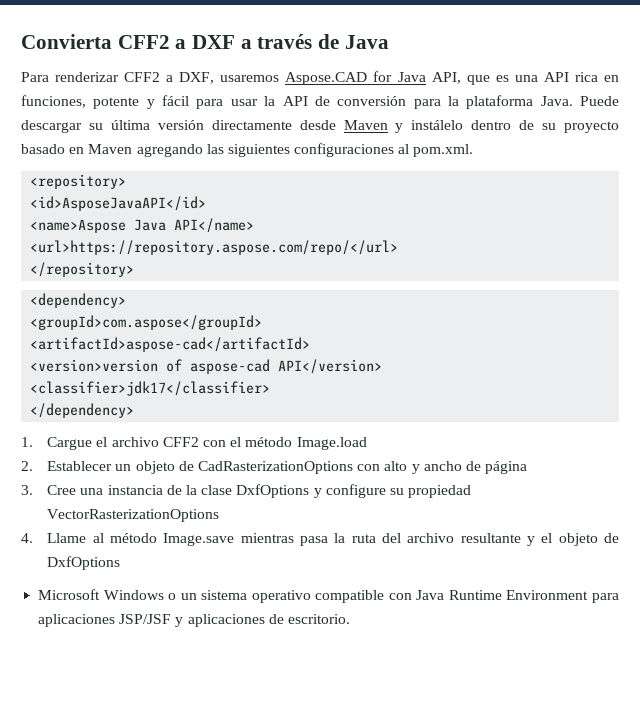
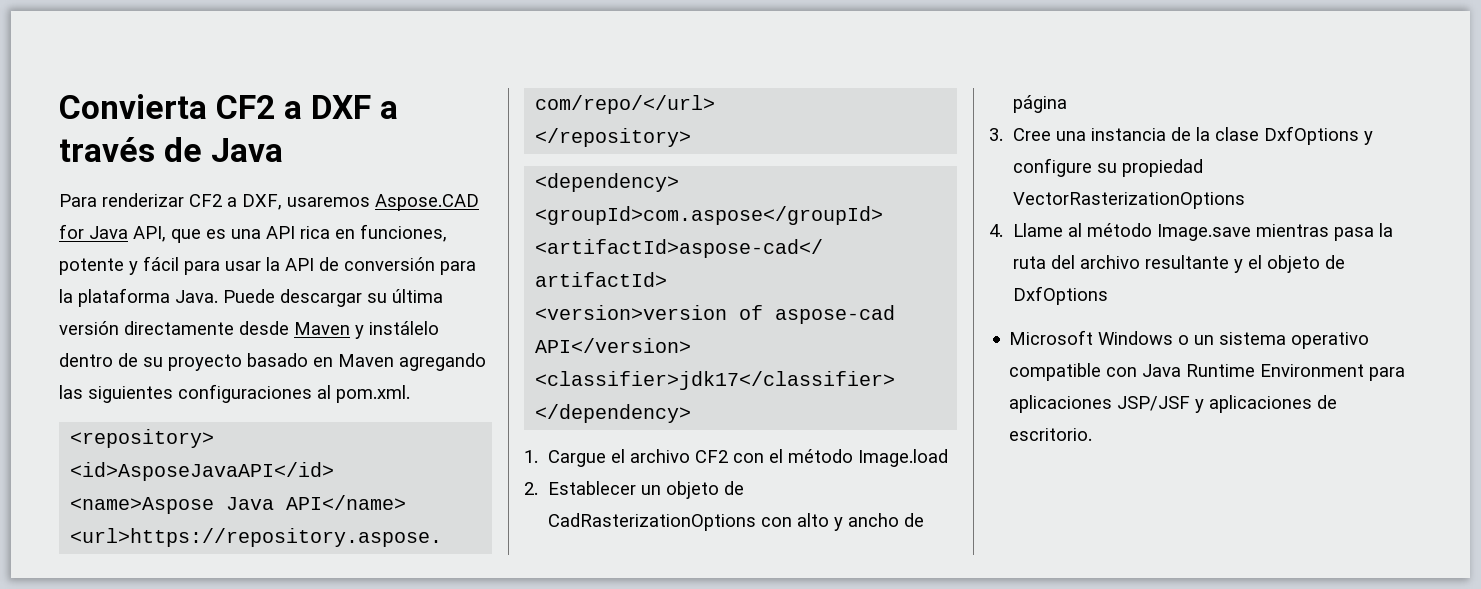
[117,35,170,49] CFF2 -> [216,95,276,119] CF2
[124,72,161,82] CFF2 -> [189,194,222,207] CF2
[162,437,199,447] CFF2 -> [695,450,729,463] CF2

